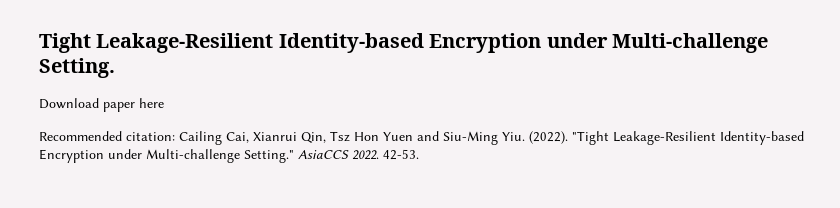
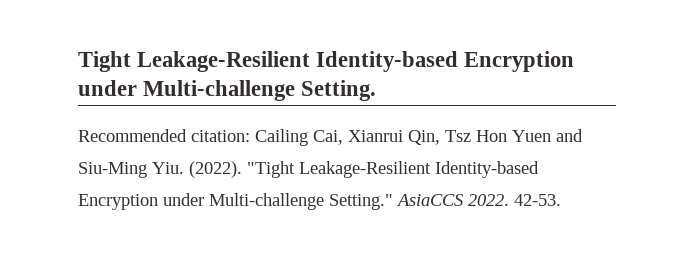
[39,98,164,112] // Download paper here -> (377, 90) none

